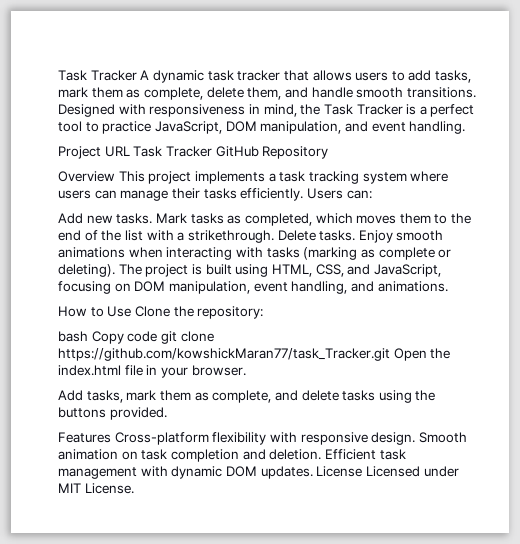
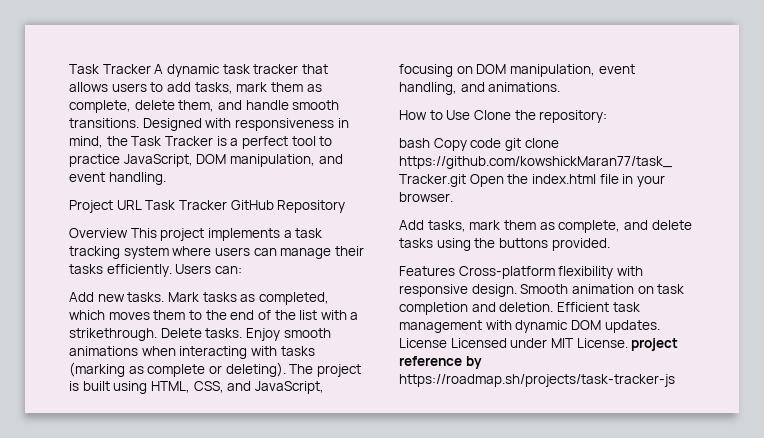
(134, 488) none -> [631,338,679,351] [399,356,482,369] [399,374,675,387] project reference by https://roadmap.sh/projects/task-tracker-js

